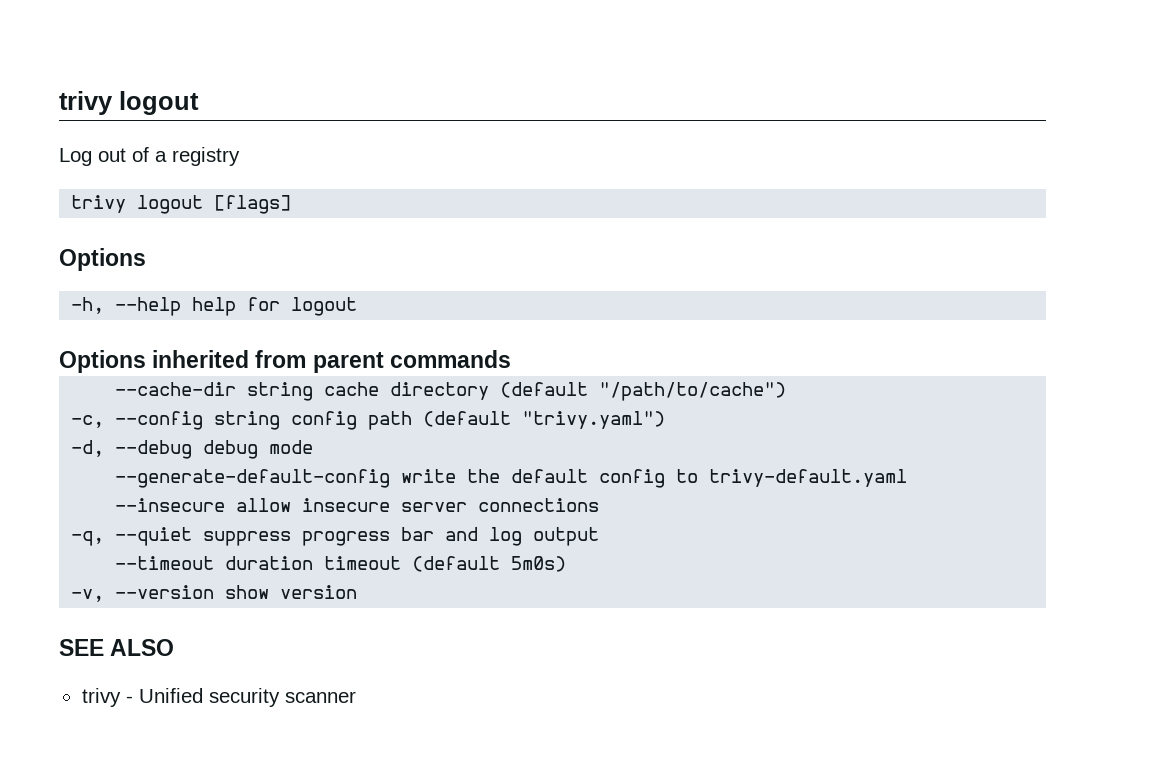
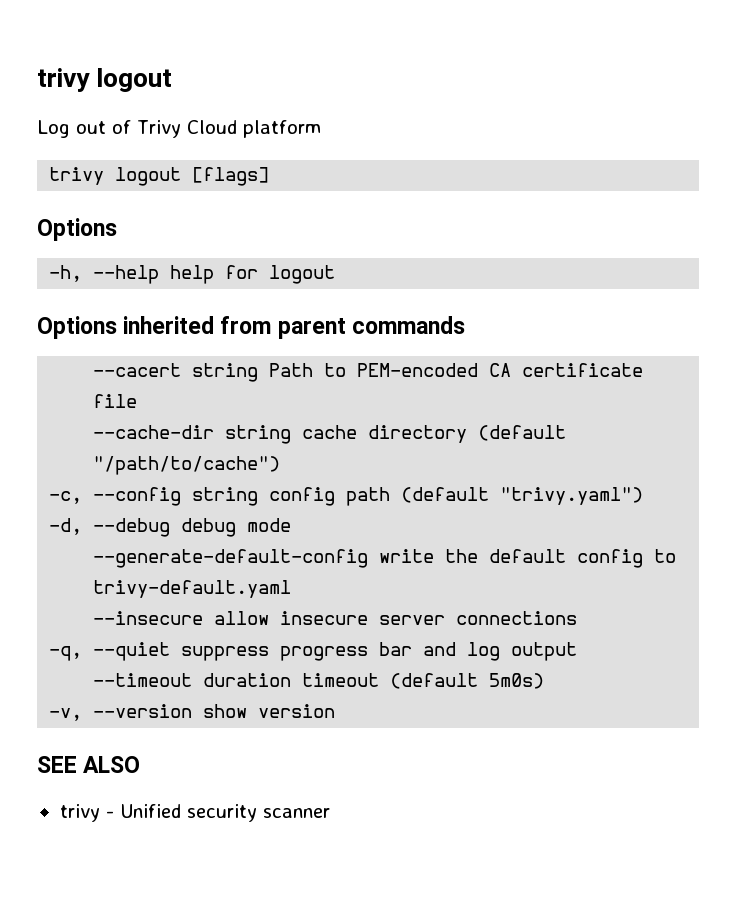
[155,147,240,166] a registry -> [137,120,321,138] Trivy Cloud platform
(511, 359) none -> [93,363,644,382] [93,394,138,408] // --cacert string Path to PEM-encoded CA certificate file

